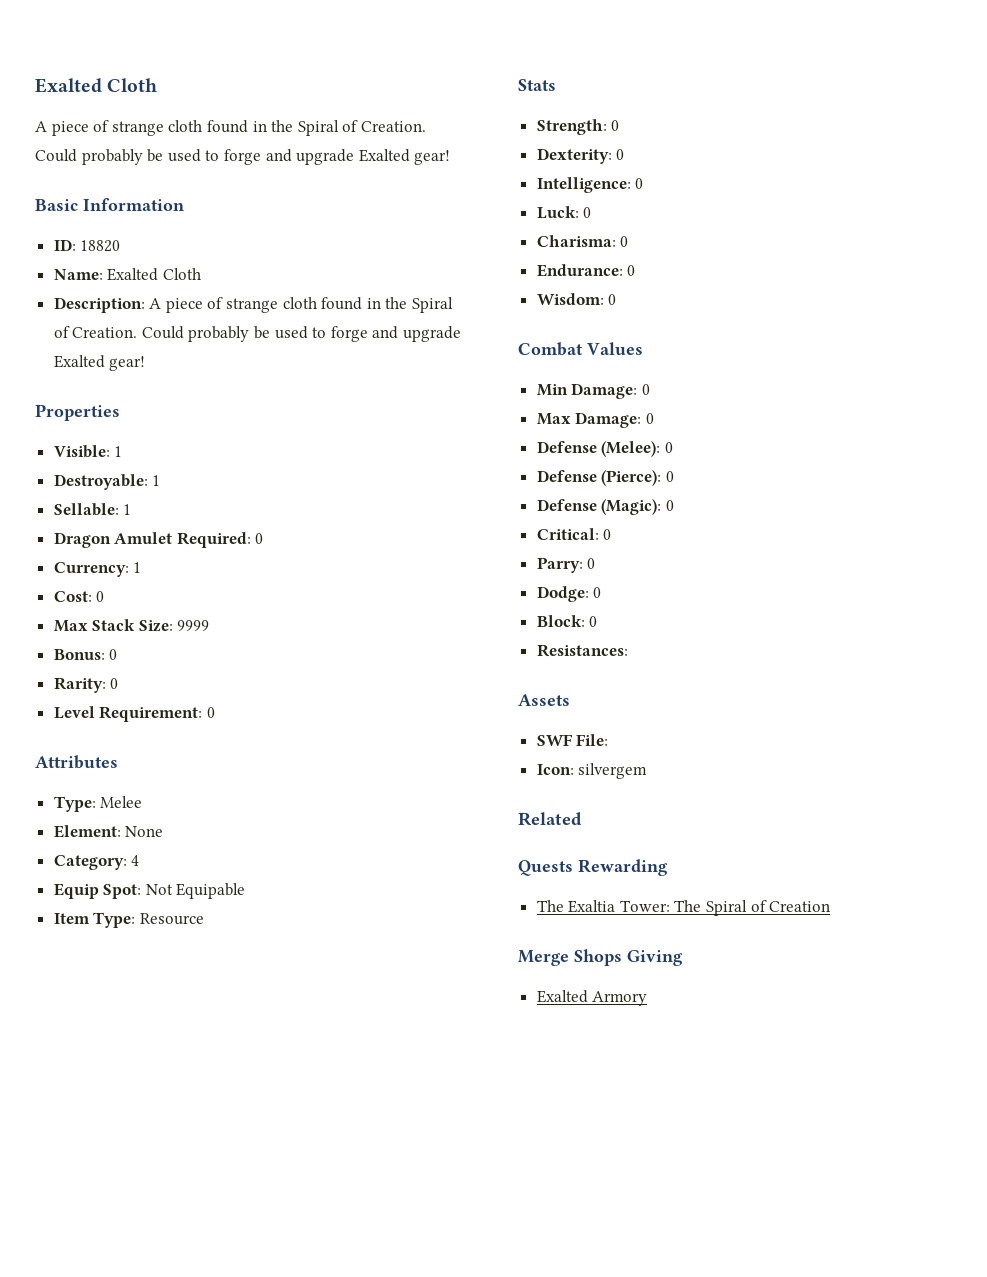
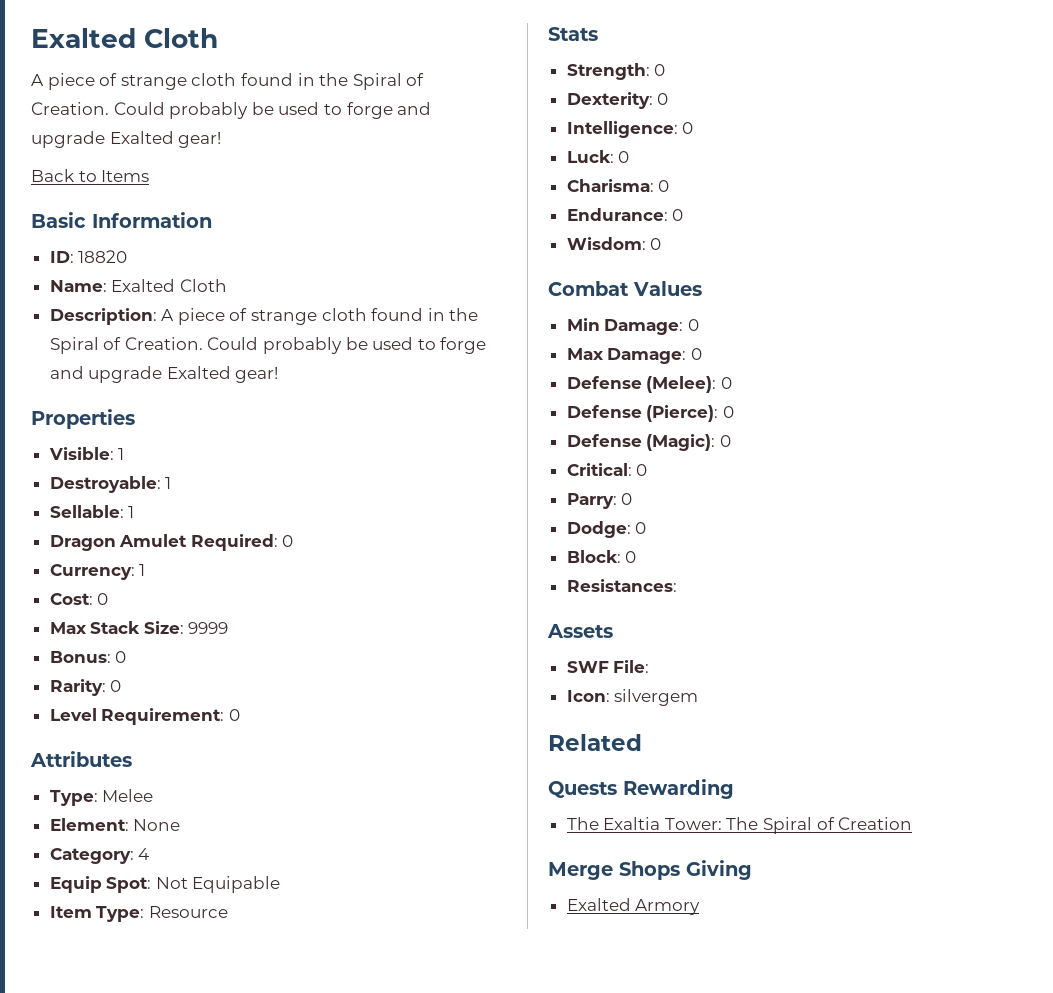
(451, 157) none -> [31,169,150,182] // Back to Items

